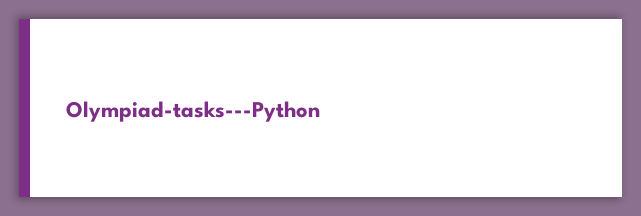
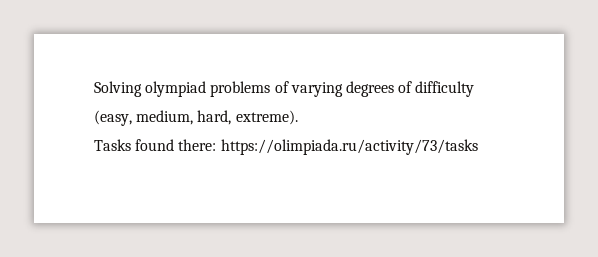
[66,101,320,122] Olympiad-tasks---Python -> [94,81,475,97] [94,110,298,126] [94,139,478,155] Solving olympiad problems of varying degrees of difficulty // (easy, medium, hard, extreme). // Tasks found there: https://olimpiada.ru/activity/73/tasks

